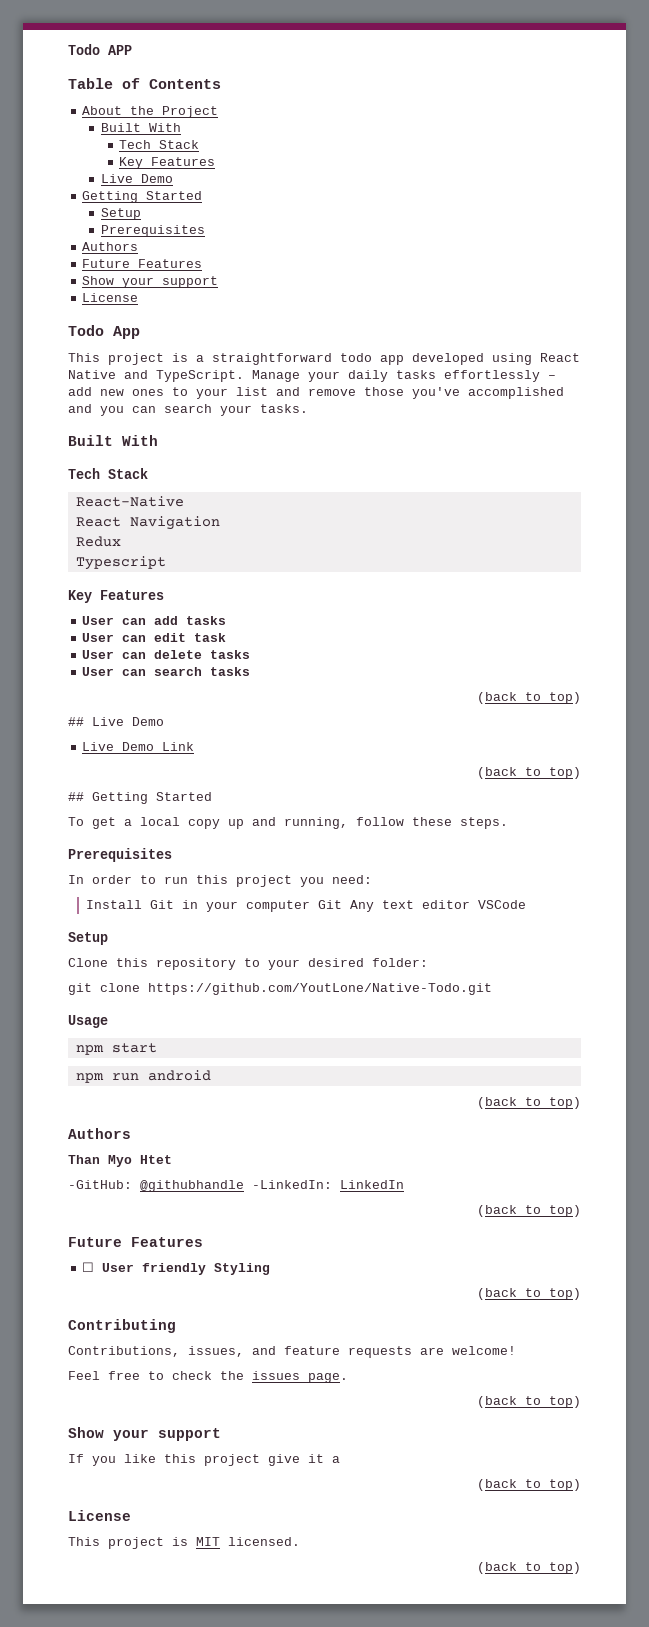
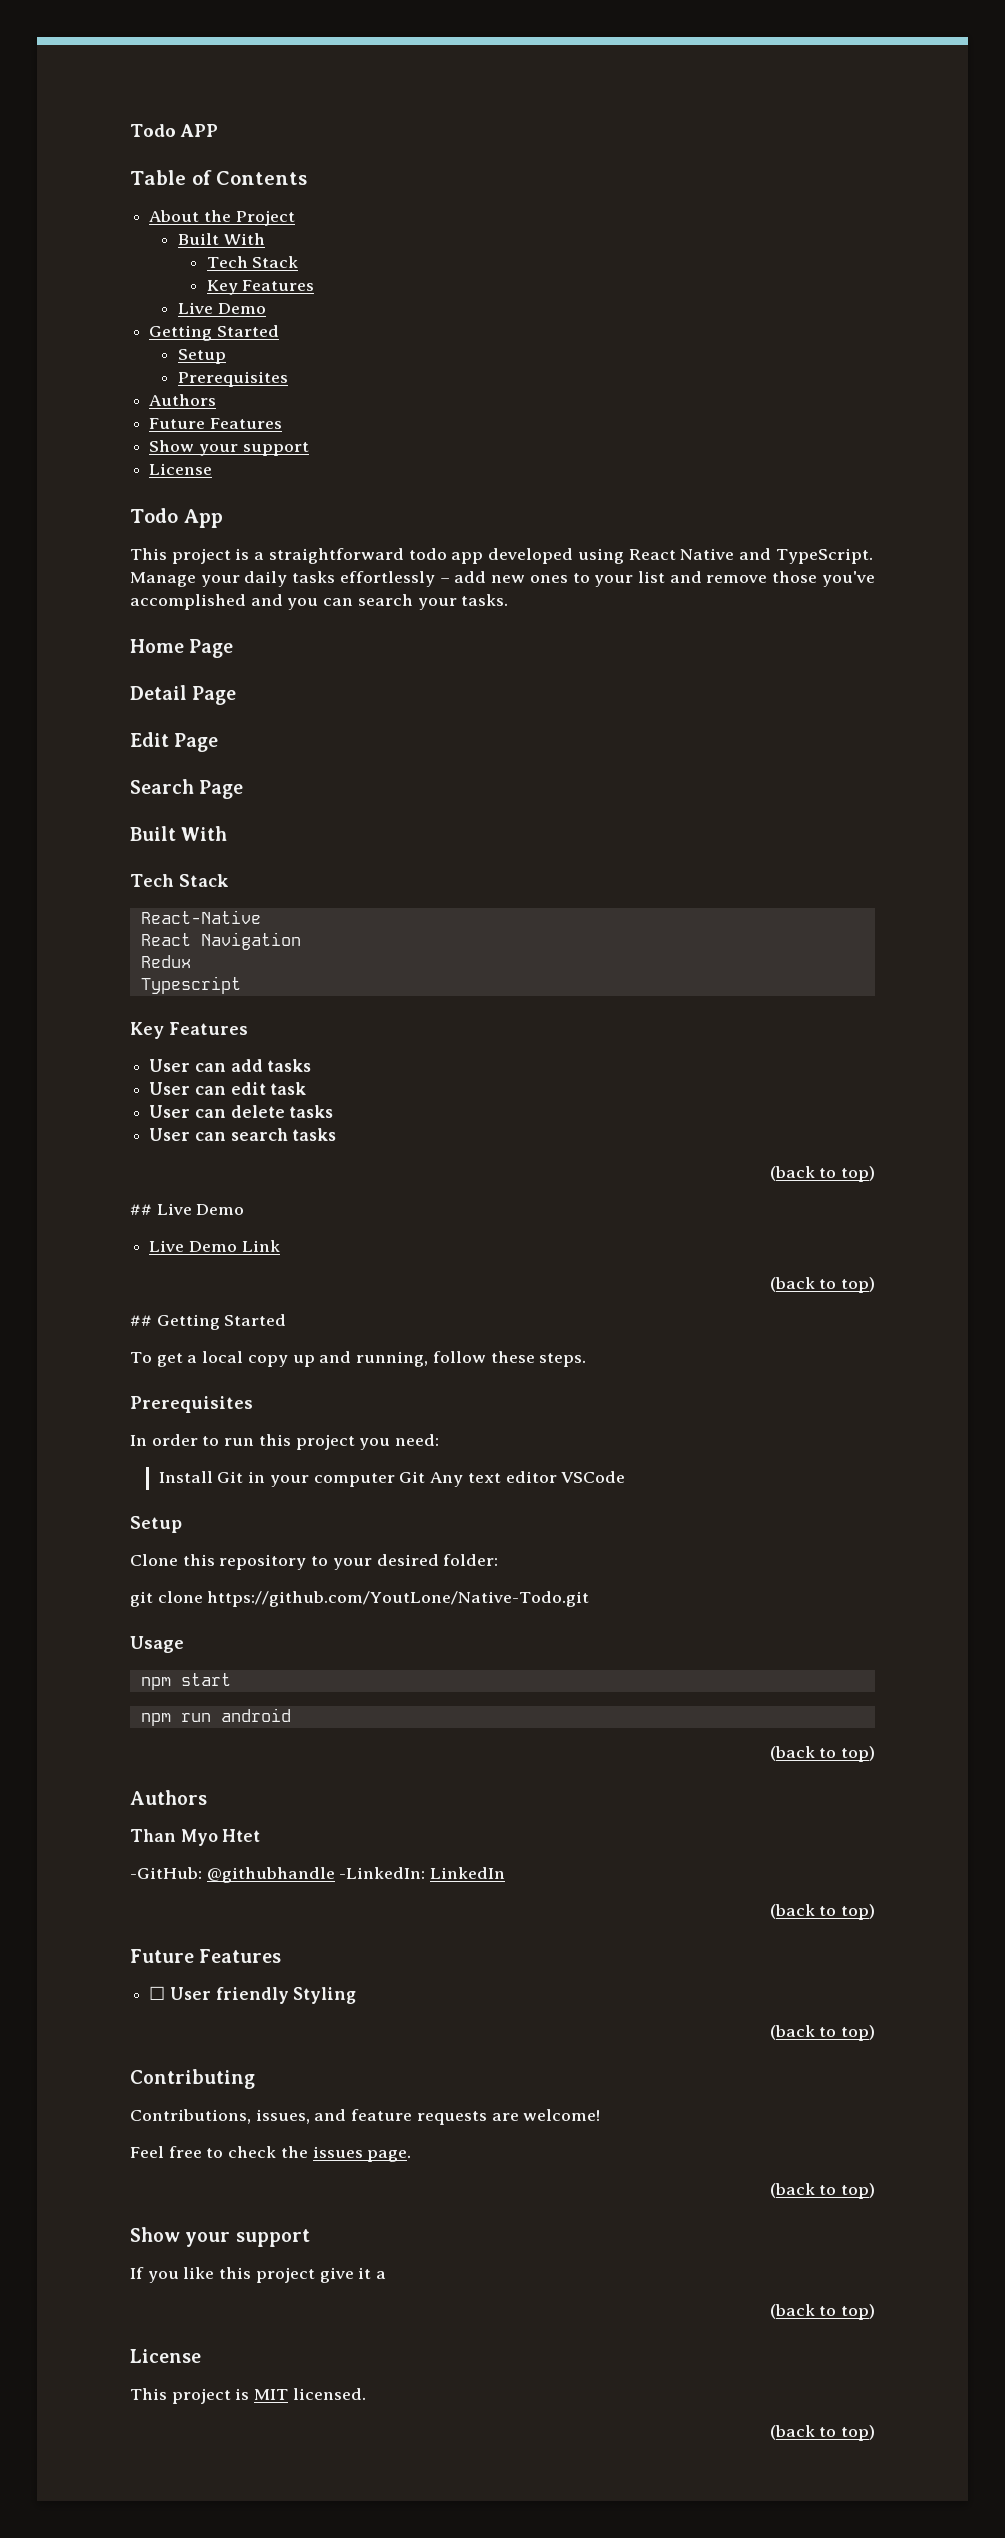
(308, 408) none -> [130,639,234,658] [130,685,237,705] [130,732,219,752] [130,779,244,799] // Home Page // Detail Page // Edit Page // Search Page

